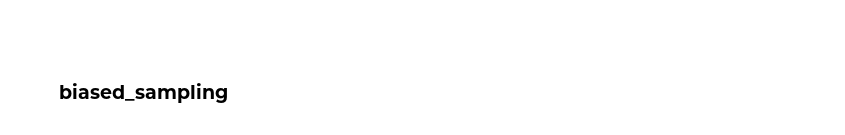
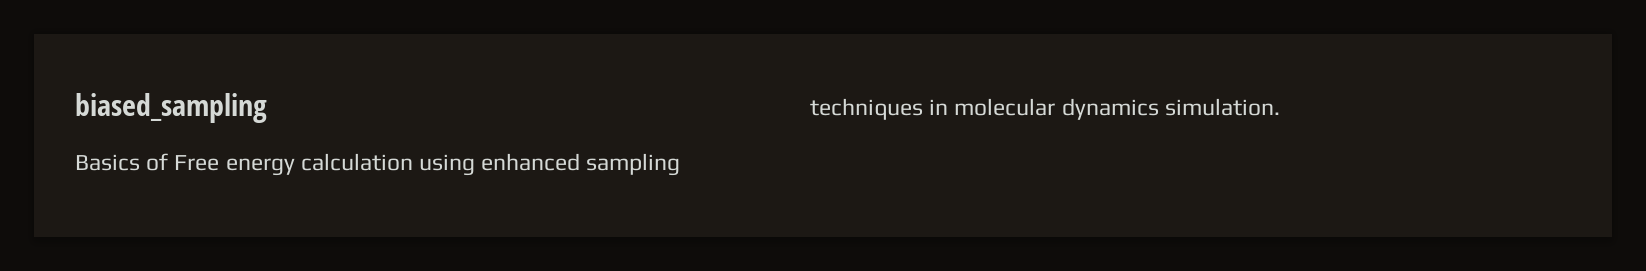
(228, 93) none -> [75,153,681,176] [810,98,1280,120] // Basics of Free energy calculation using enhanced sampling techniques in molecular dynamics simulation.

